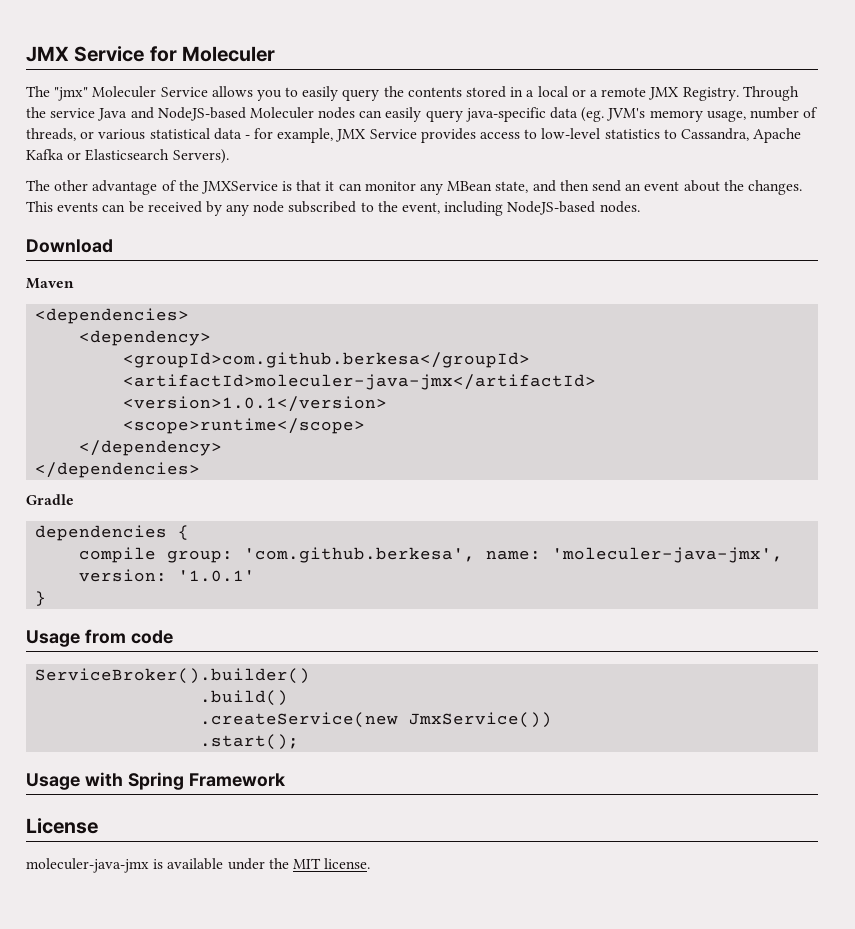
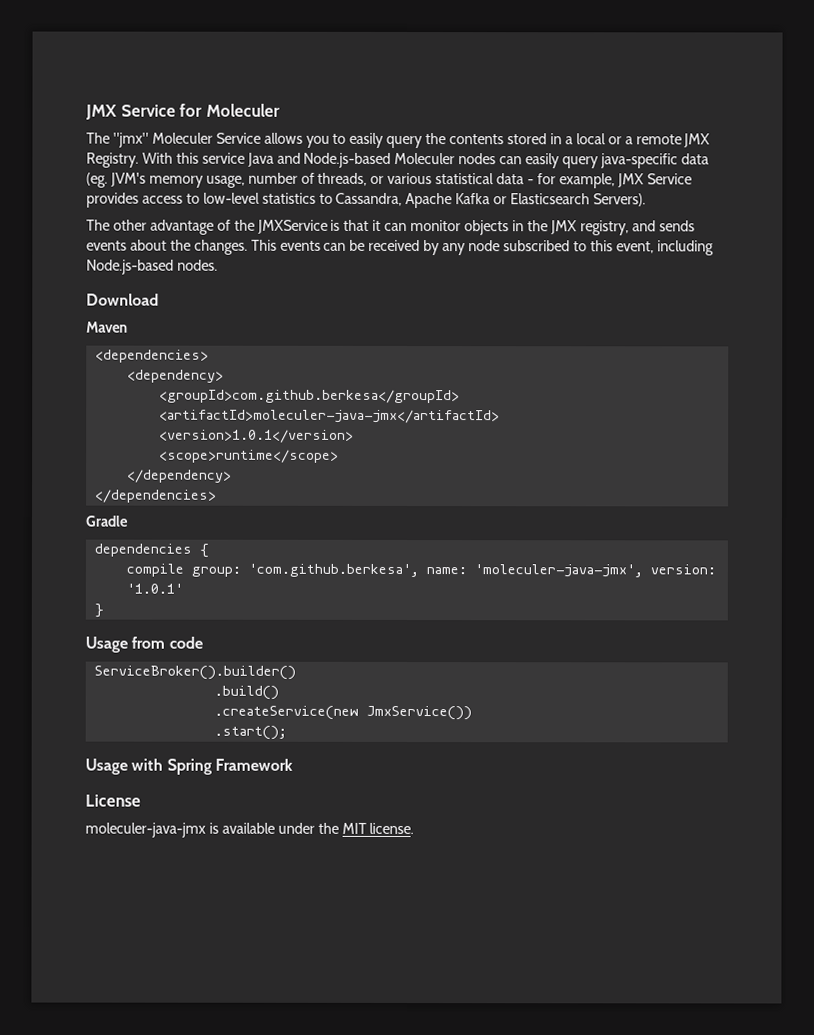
[742,86,799,101] [26,107,46,118] Through the -> [141,152,199,164] With this
[157,107,246,121] NodeJS-based -> [303,152,392,168] Node.js-based
[420,180,680,195] any MBean state, and then send an event -> [464,220,695,236] [86,240,127,251] objects in the JMX registry, and sends events
[377,201,398,212] the -> [589,240,613,252] this
[507,201,596,215] NodeJS-based -> [86,259,174,275] Node.js-based

